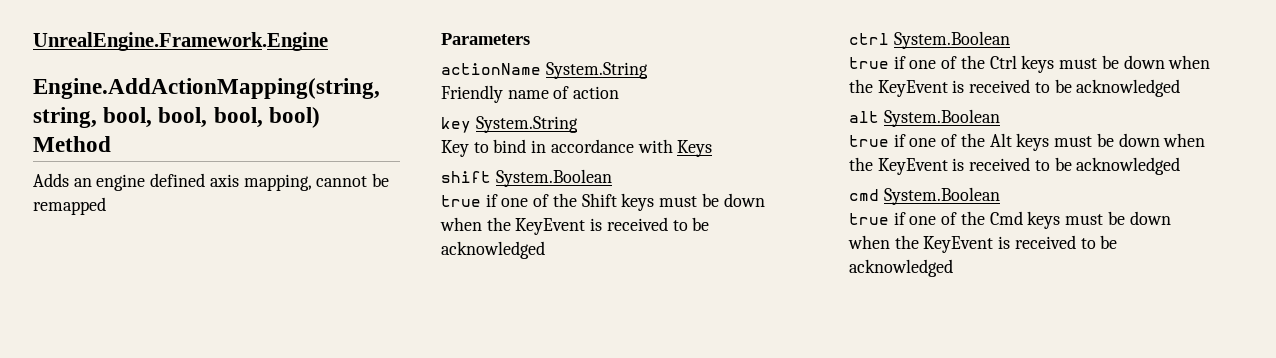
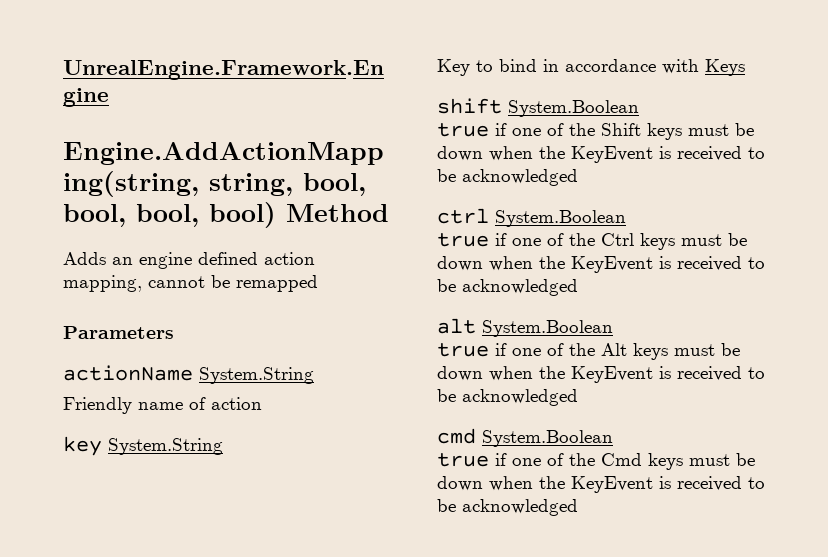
[209,174,239,187] axis -> [264,252,315,265] action

